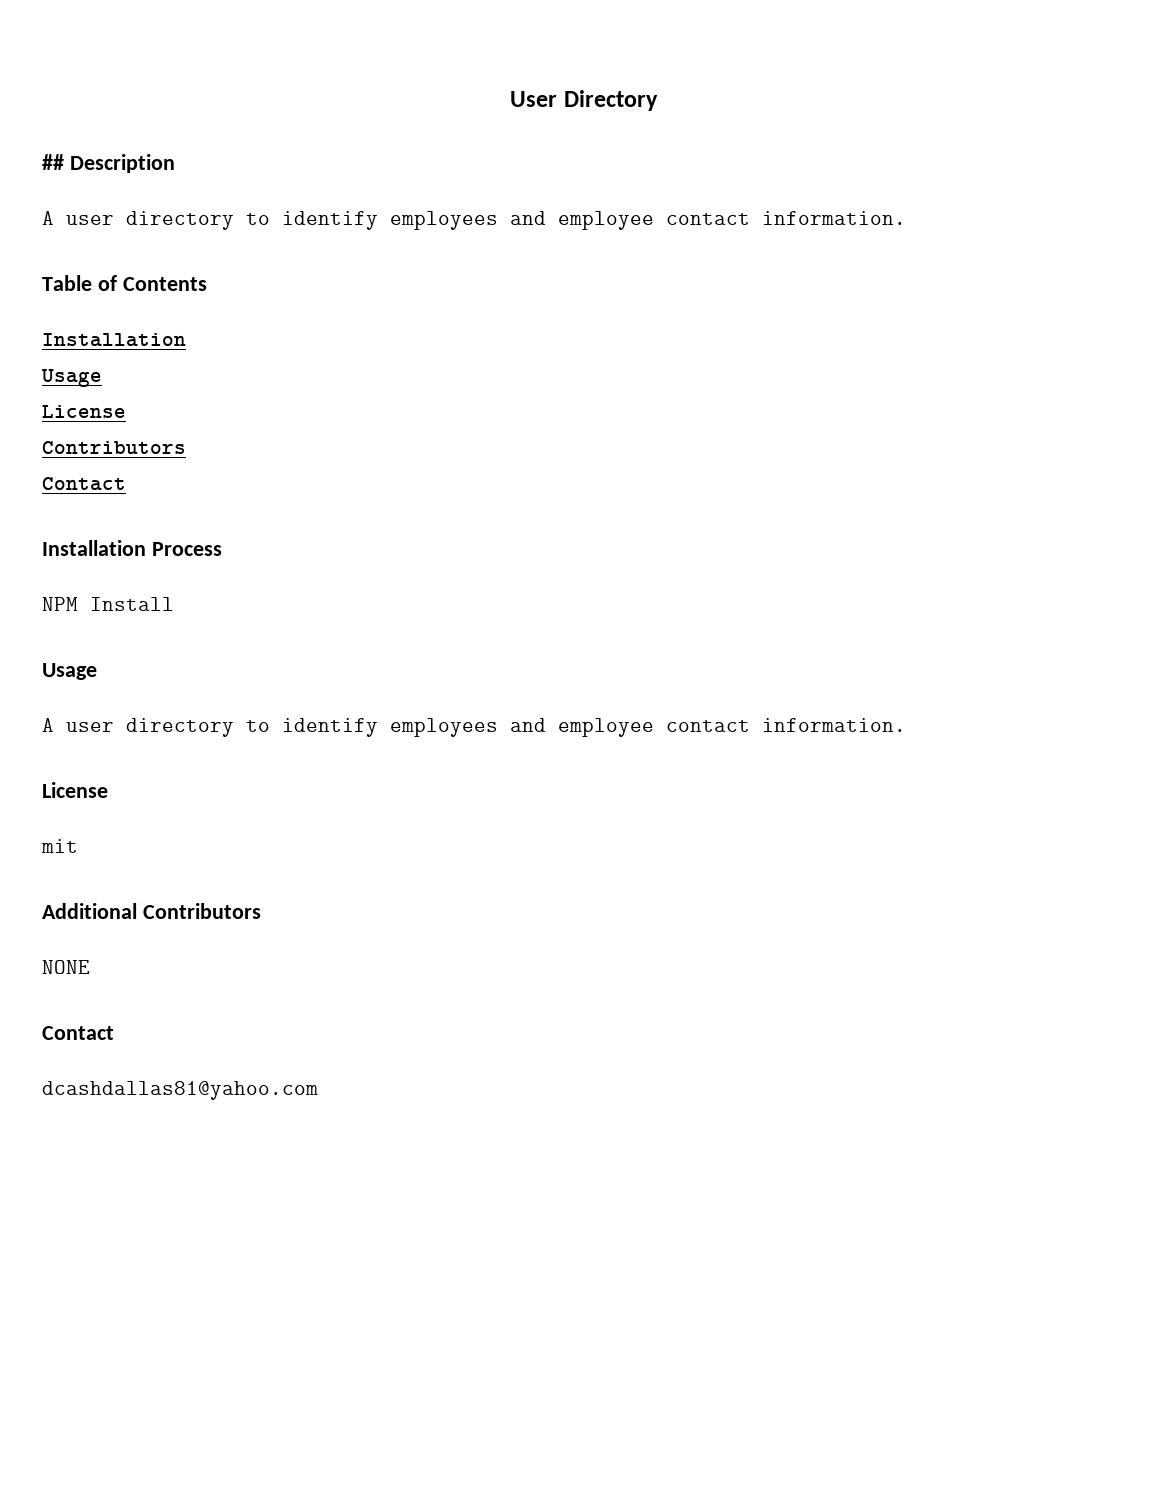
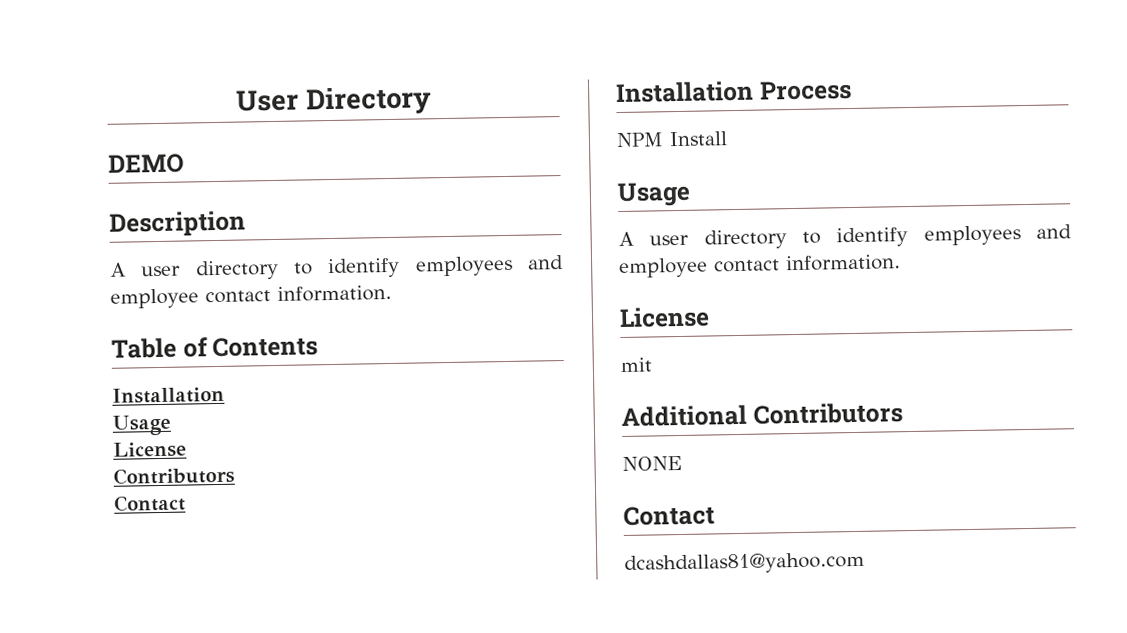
[42,154,64,170] ## -> [108,153,184,174] DEMO //

